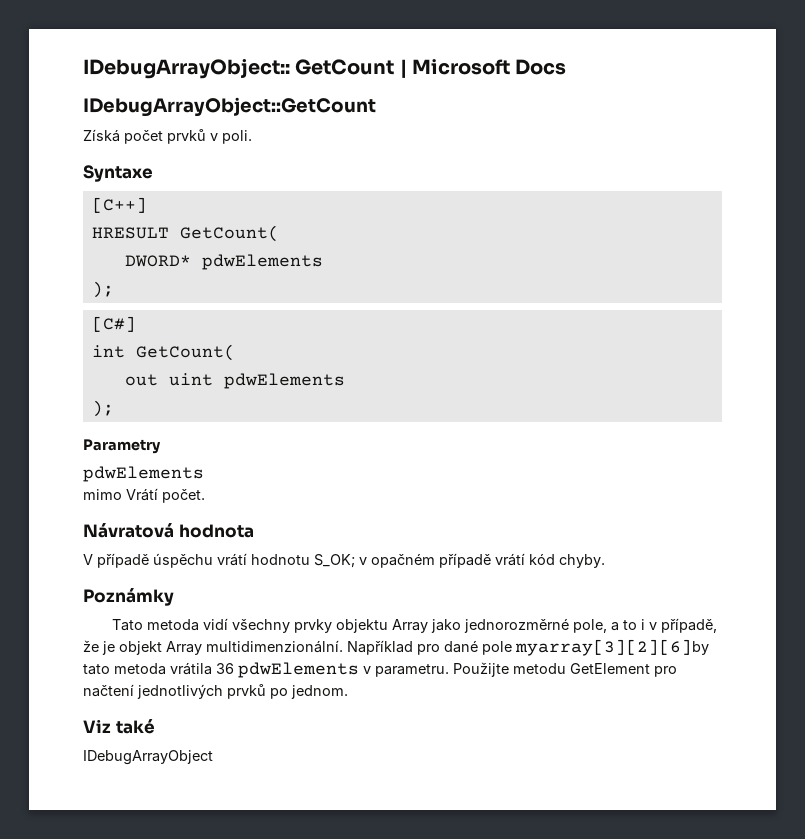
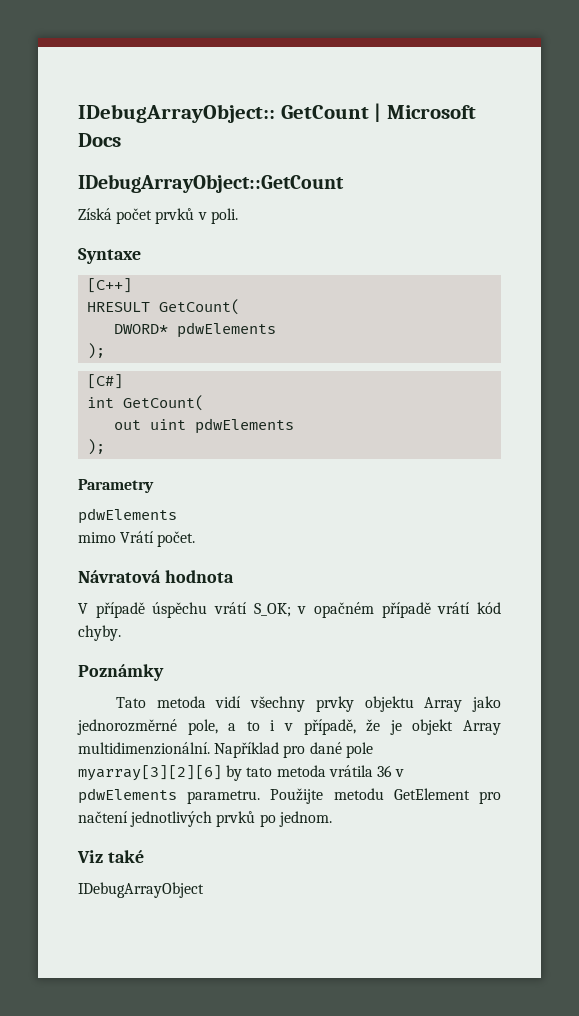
[251,554,310,565] hodnotu -> (247, 608) none
[515,639,709,656] myarray[3][2][6]by -> [78,765,243,781] myarray[3][2][6] by
[238,662,371,678] pdwElements v -> [395,769,405,777] [78,788,177,804] v pdwElements

